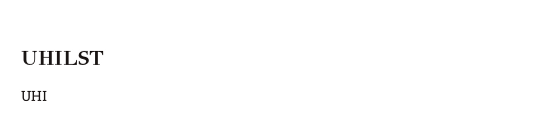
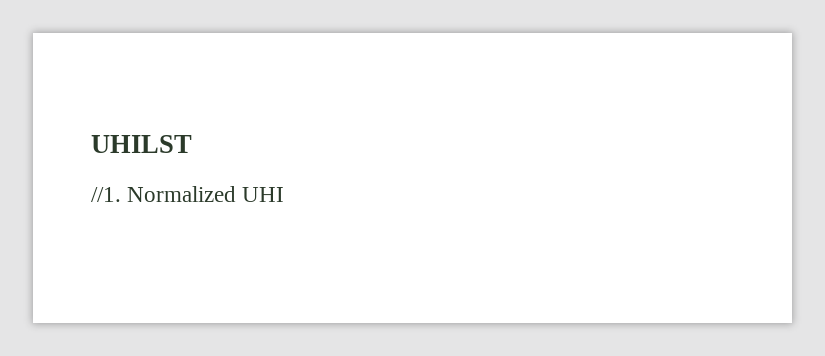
(105, 57) none -> [91,186,237,202] //1. Normalized

